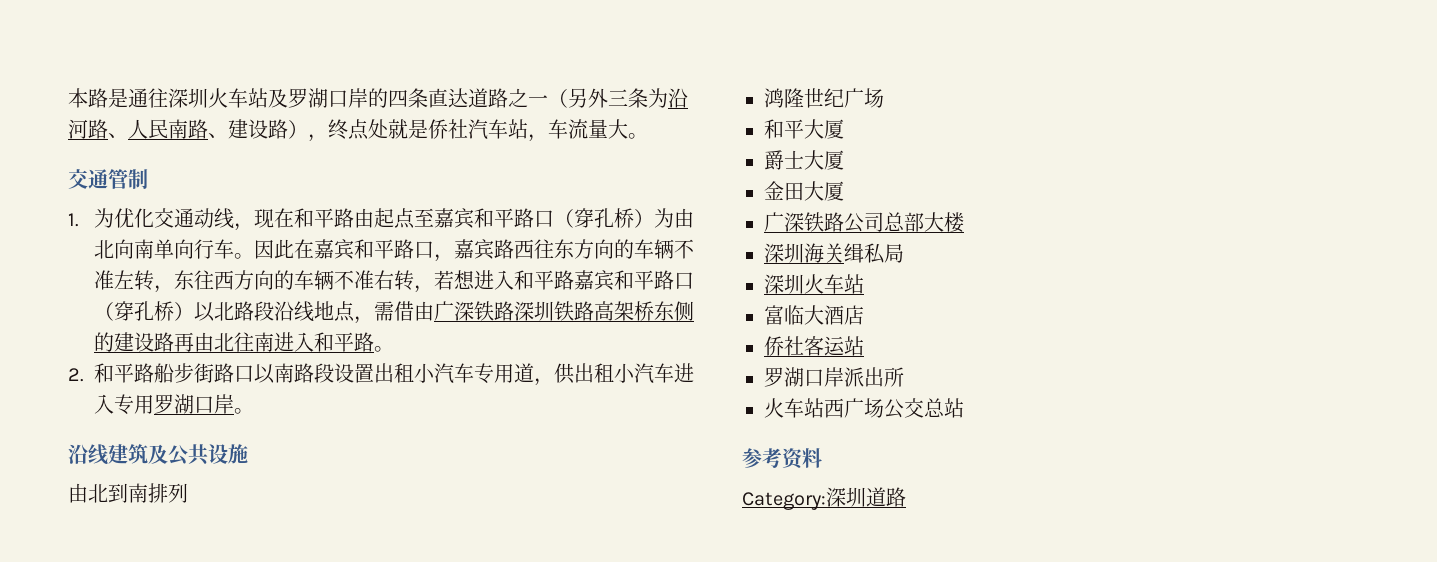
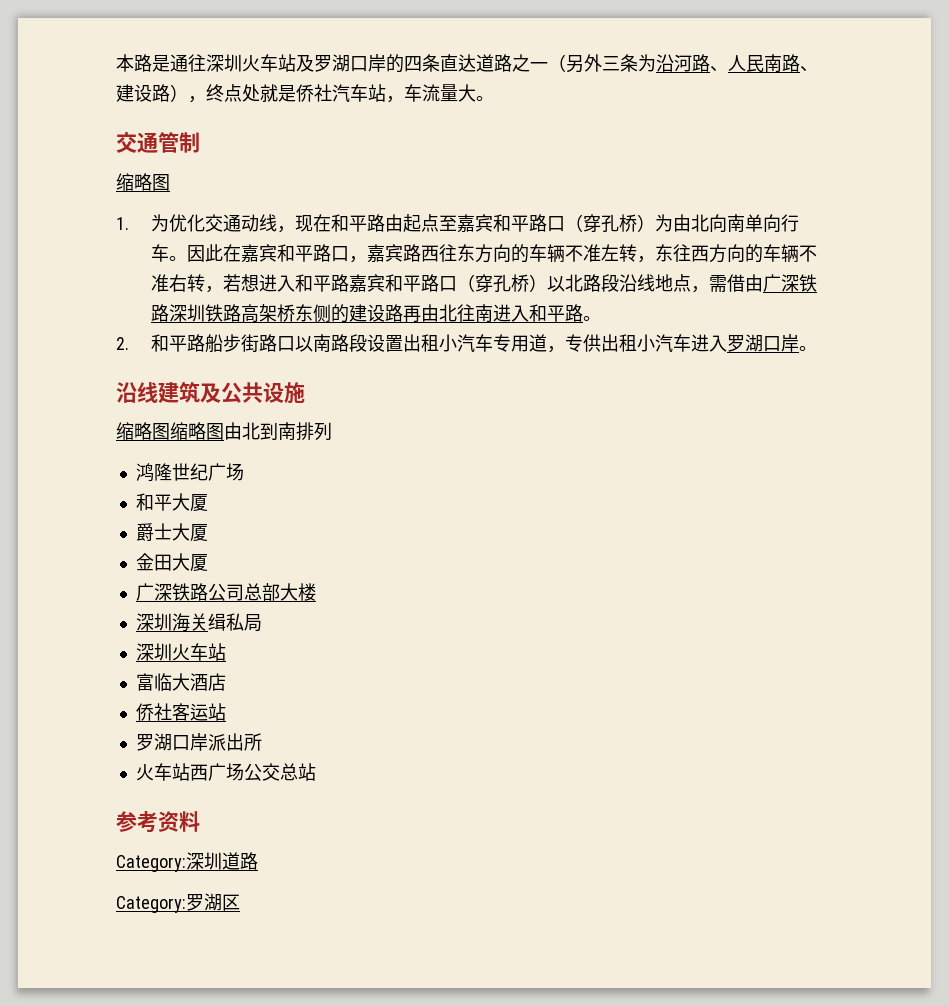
(148, 179) none -> [116,173,170,191] // 缩略图
(554, 382) none -> [564,334,583,352] 专
[114,394,154,415] 专用 -> (727, 343) none
(248, 454) none -> [116,422,224,440] 缩略图缩略图
(906, 497) none -> [116,893,240,913] // Category:罗湖区

